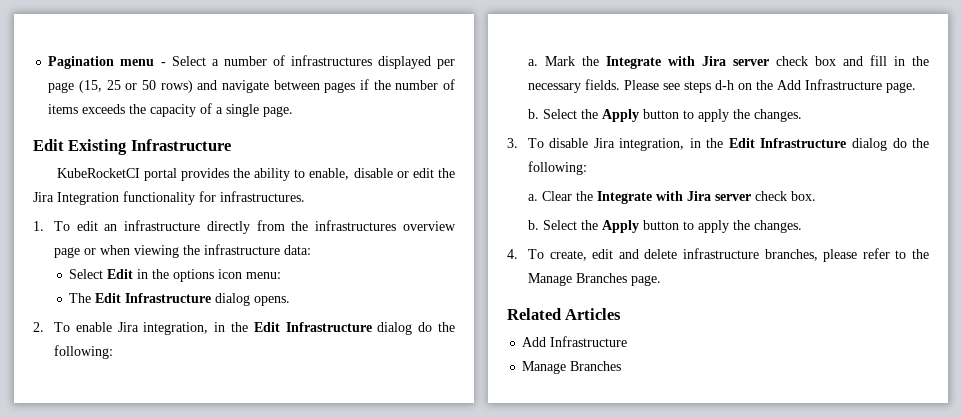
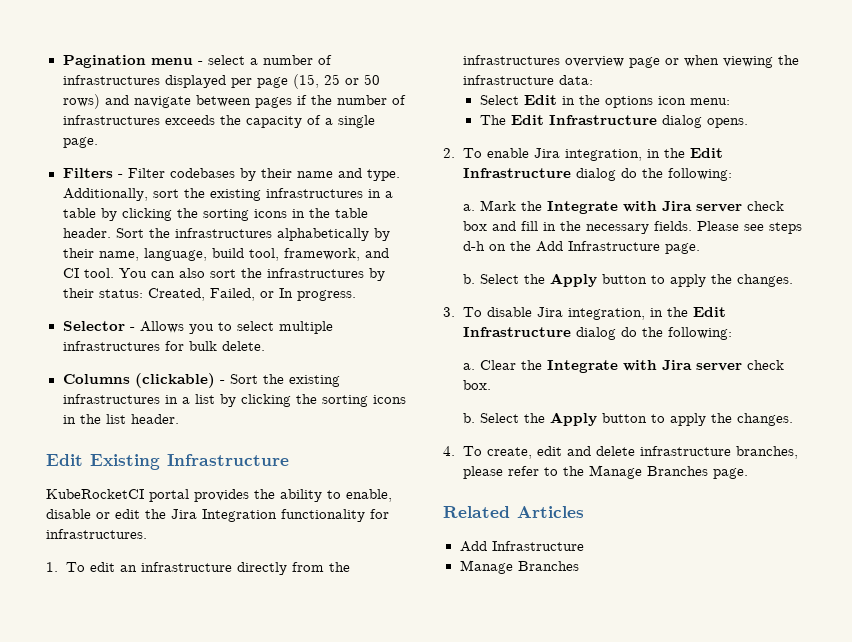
[171,56,206,66] Select -> [207,55,245,65] select
[48,104,79,114] items -> [62,115,160,125] infrastructures
(294, 111) none -> [62,168,400,181] [62,188,393,201] [62,208,368,221] [62,228,390,241] [62,248,389,261] [62,268,385,281] [62,288,356,301] [62,321,333,334] [62,341,265,351] [62,373,340,388] [62,394,406,407] [62,414,179,424] // Filters - Filter codebases by their name and type. Additionally, sort the existing infrastructures in a table by clicking the sorting icons in the table header. Sort the infrastructures alphabetically by their name, language, build tool, framework, and CI tool. You can also sort the infrastructures by their status: Created, Failed, or In progress. // Selector - Allows you to select multiple infrastructures for bulk delete. // Columns (clickable) - Sort the existing infrastructures in a list by clicking the sorting icons in the list header.

